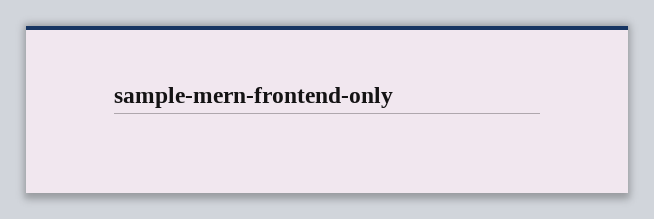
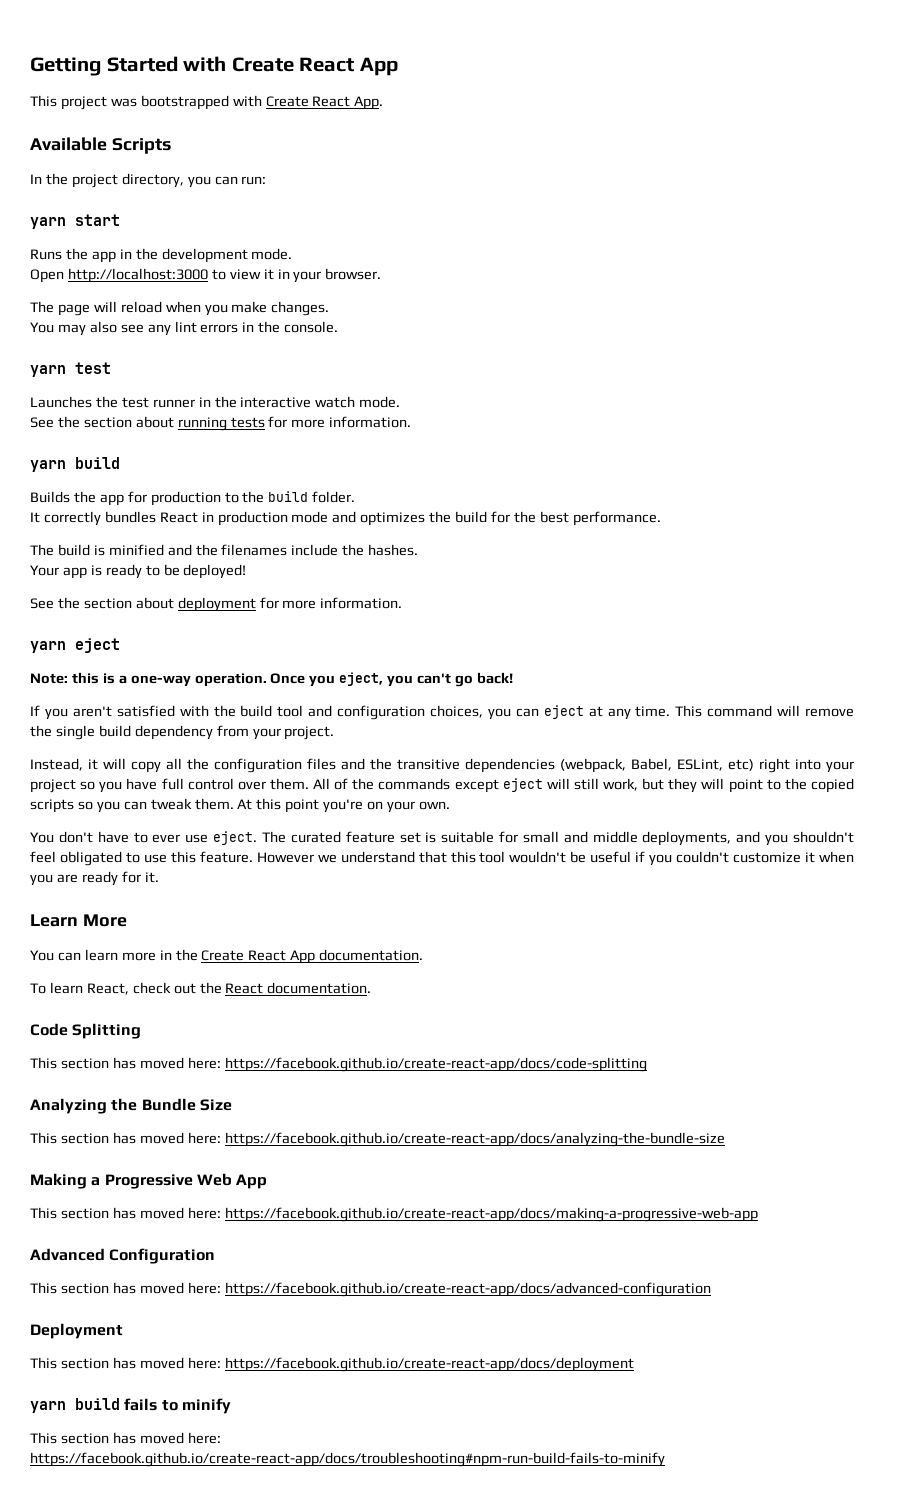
[114,87,393,108] sample-mern-frontend-only -> [30,56,398,76] [30,95,384,110] [30,137,171,154] [30,173,267,188] [30,214,120,229] [30,248,293,263] [30,268,382,283] [30,301,330,316] [30,321,339,336] [30,362,111,377] [30,396,401,408] [30,416,412,431] [30,457,120,472] [30,491,356,506] [30,511,661,526] [30,544,419,556] [30,564,247,579] [30,597,403,612] [30,638,120,653] [30,672,513,687] [30,705,854,720] [30,725,335,740] [30,758,854,773] [30,778,855,793] [30,798,450,813] [30,831,855,846] [30,851,855,866] [30,871,159,886] [30,914,127,927] [30,949,424,964] [30,982,372,995] [30,1023,142,1039] [30,1057,647,1072] [30,1098,232,1114] [30,1132,725,1147] [30,1173,268,1189] [30,1207,758,1222] [30,1248,216,1264] [30,1282,711,1297] [30,1323,123,1339] [30,1357,634,1372] [30,1398,231,1414] [30,1432,221,1444] [30,1452,665,1467] Getting Started with Create React App // This project was bootstrapped with Create React App. // Available Scripts // In the project directory, you can run: // yarn start // Runs the app in the development mode. // Open http://localhost:3000 to view it in your browser. // The page will reload when you make changes. // You may also see any lint errors in the console. // yarn test // Launches the test runner in the interactive watch mode. // See the section about running tests for more information. // yarn build // Builds the app for production to the build folder. // It correctly bundles React in production mode and optimizes the build for the best performance. // The build is minified and the filenames include the hashes. // Your app is ready to be deployed! // See the section about deployment for more information. // yarn eject // Note: this is a one-way operation. Once you eject, you can't go back! // If you aren't satisfied with the build tool and configuration choices, you can eject at any time. This command will remove the single build dependency from your project. // Instead, it will copy all the configuration files and the transitive dependencies (webpack, Babel, ESLint, etc) right into your project so you have full control over them. All of the commands except eject will still work, but they will point to the copied scripts so you can tweak them. At this point you're on your own. // You don't have to ever use eject. The curated feature set is suitable for small and middle deployments, and you shouldn't feel obligated to use this feature. However we understand that this tool wouldn't be useful if you couldn't customize it when you are ready for it. // Learn More // You can learn more in the Create React App documentation. // To learn React, check out the React documentation. // Code Splitting // This section has moved here: https://facebook.github.io/create-react-app/docs/code-splitting // Analyzing the Bundle Size // This section has moved here: https://facebook.github.io/create-react-app/docs/analyzing-the-bundle-size // Making a Progressive Web App // This section has moved here: https://facebook.github.io/create-react-app/docs/making-a-progressive-web-app // Advanced Configuration // This section has moved here: https://facebook.github.io/create-react-app/docs/advanced-configuration // Deployment // This section has moved here: https://facebook.github.io/create-react-app/docs/deployment // yarn build fails to minify // This section has moved here: https://facebook.github.io/create-react-app/docs/troubleshooting#npm-run-build-fails-to-minify

